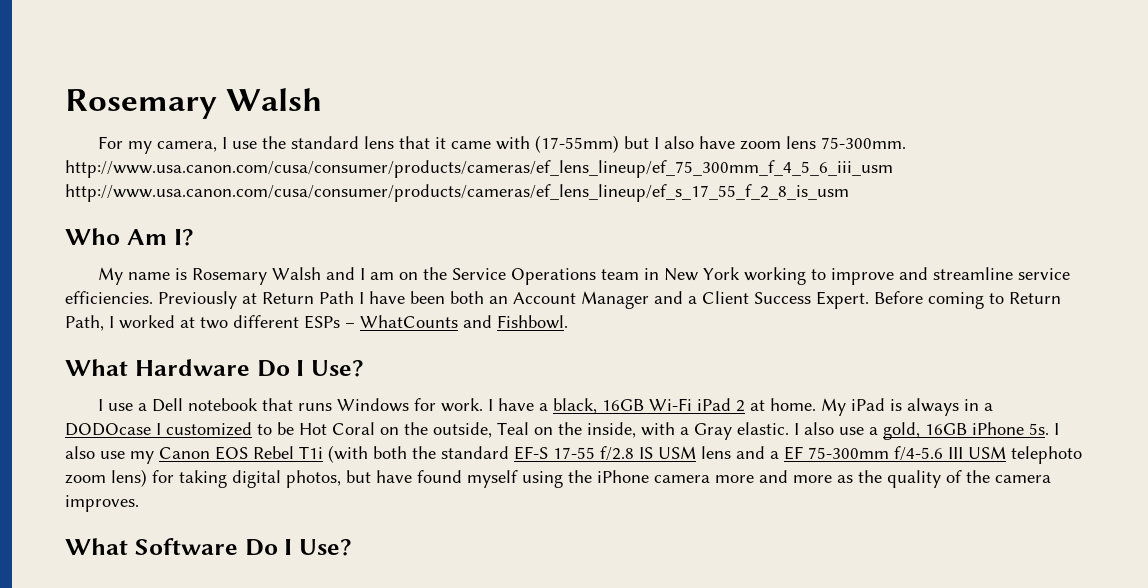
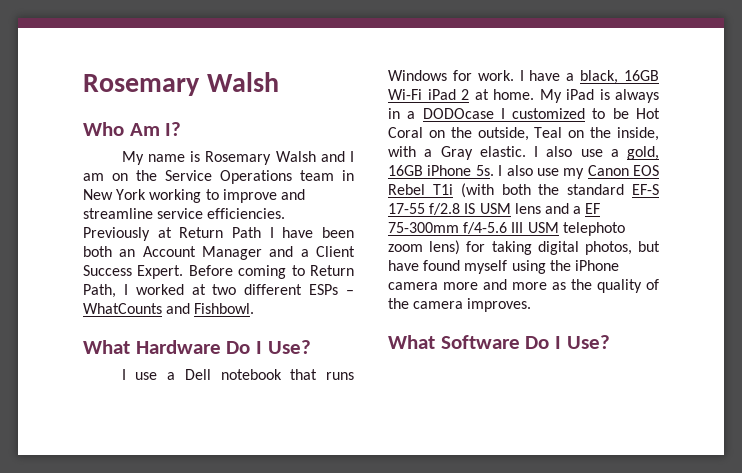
[65,88,323,119] [98,135,907,154] [65,160,893,178] [65,184,849,202] Rosemary Walsh // For my camera, I use the standard lens that it came with (17-55mm) but I also have zoom lens 75-300mm. http://www.usa.canon.com/cusa/consumer/products/cameras/ef_lens_lineup/ef_75_300mm_f_4_5_6_iii_usm http://www.usa.canon.com/cusa/consumer/products/cameras/ef_lens_lineup/ef_s_17_55_f_2_8_is_usm -> [83,72,279,96] Rosemary Walsh

